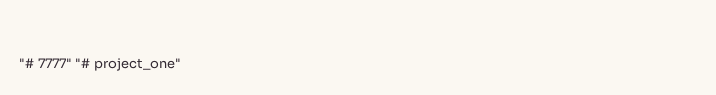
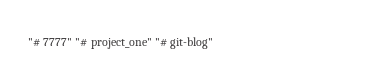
(181, 64) none -> [154,37,214,49] "# git-blog"

